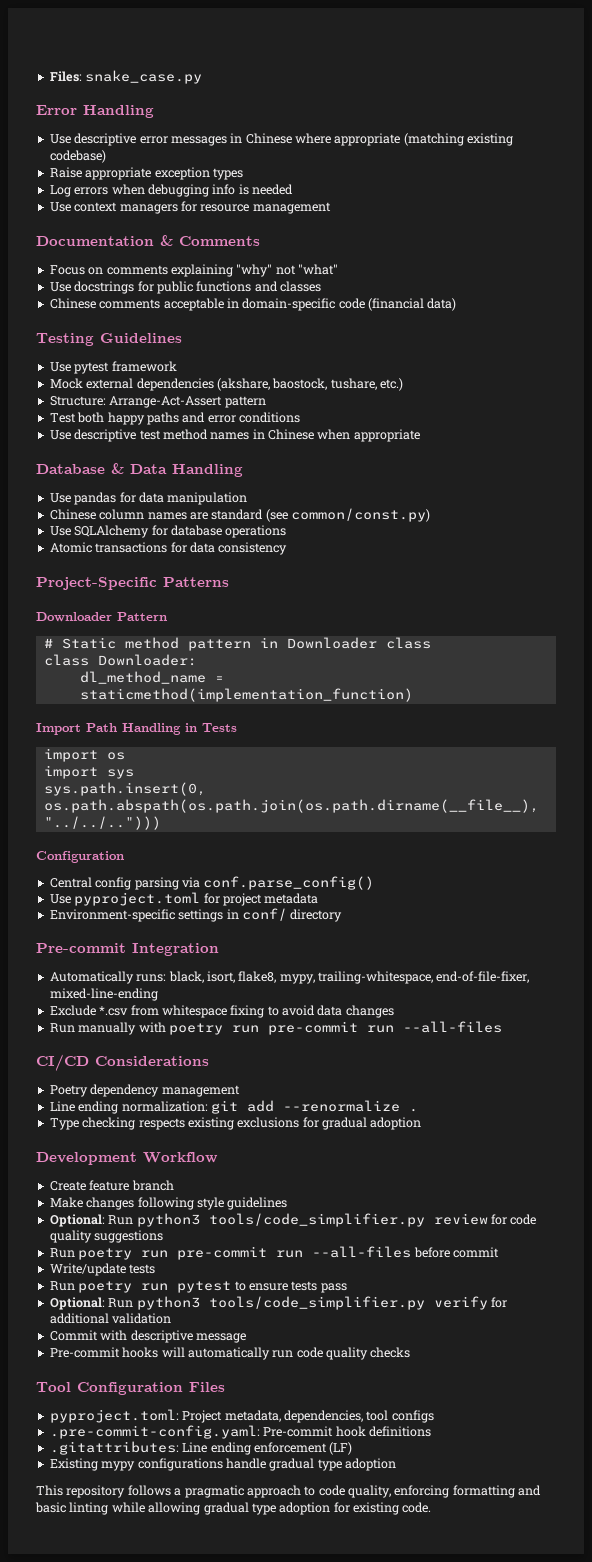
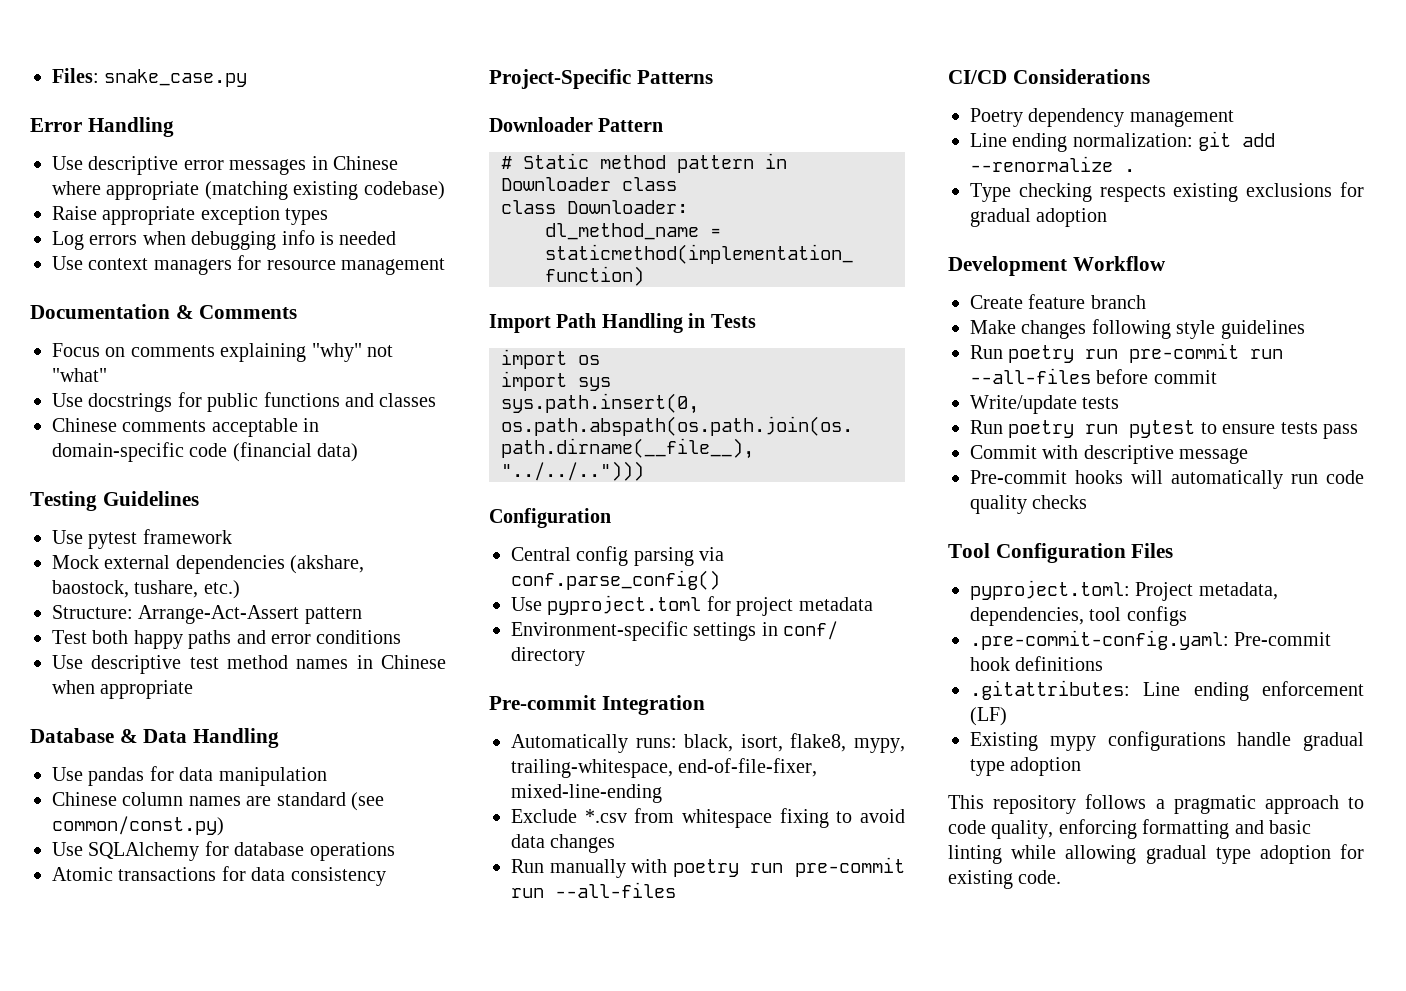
[49,1213,537,1227] [49,1230,164,1243] // Optional: Run python3 tools/code_simplifier.py review for code quality suggestions -> (1305, 329) none
[49,1296,507,1310] [49,1313,172,1324] // Optional: Run python3 tools/code_simplifier.py verify for additional validation -> (1358, 431) none

